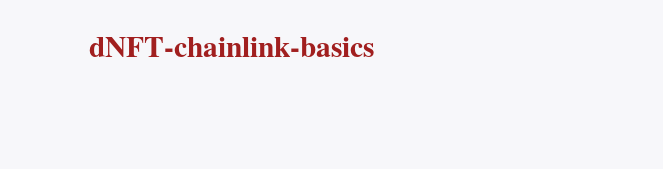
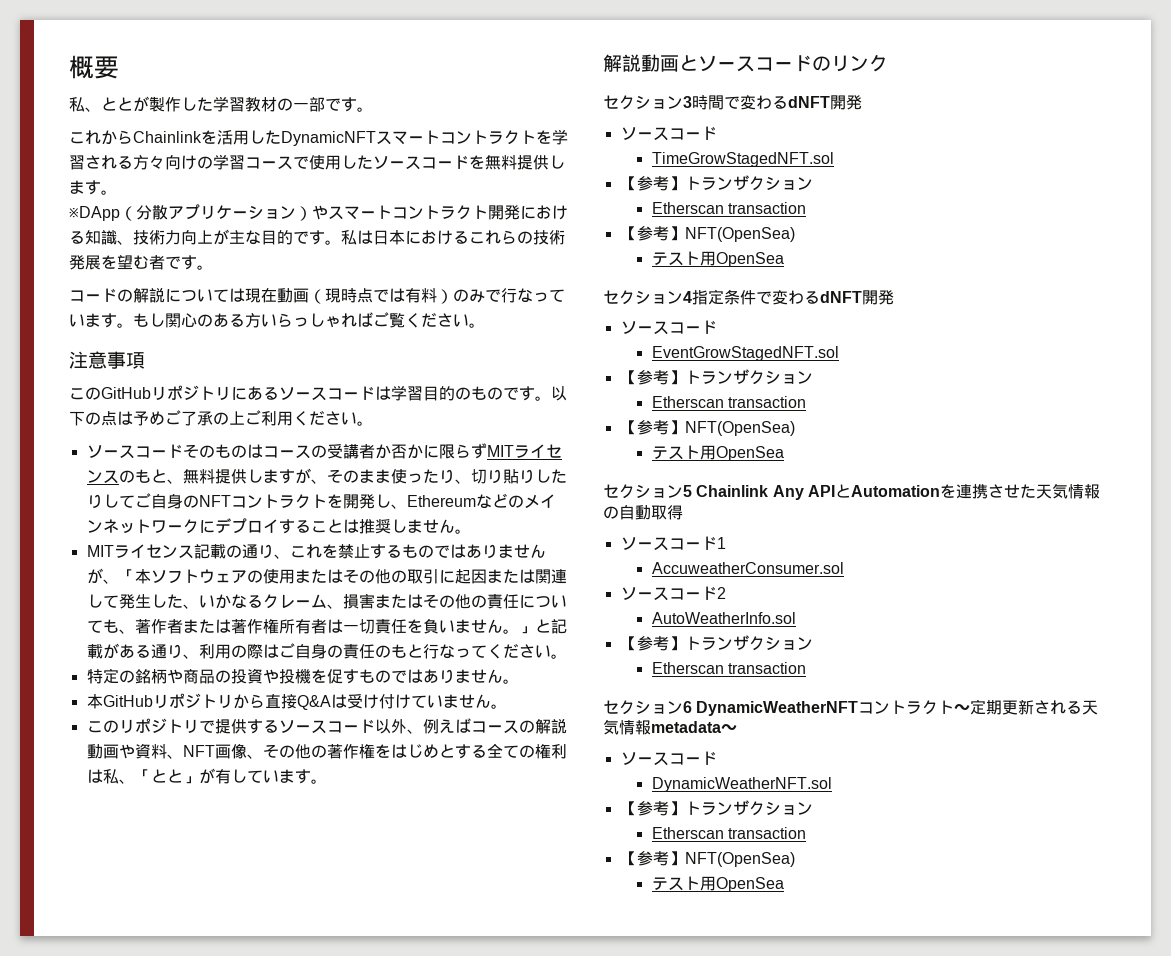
[89,37,374,57] dNFT-chainlink-basics -> [69,55,119,79] [69,96,373,112] [69,129,568,146] [69,154,565,170] [69,180,117,195] [69,204,568,221] [69,229,565,245] [69,254,213,270] [69,288,565,304] [69,312,485,328] [69,351,145,369] [69,385,567,401] [69,410,373,426] [86,443,562,459] [86,468,567,484] [86,493,556,509] [86,518,471,534] [86,544,546,559] [86,568,567,584] [86,593,567,609] [86,619,567,634] [86,643,567,659] [86,668,519,684] [86,693,507,710] [86,718,567,734] [86,743,567,759] [86,768,327,784] [603,54,888,72] [603,95,862,110] [620,126,717,141] [651,152,834,167] [620,175,813,191] [651,202,806,214] [620,226,795,242] [651,251,784,267] [603,289,894,305] [620,320,717,335] [651,346,839,361] [620,369,813,385] [651,396,806,408] [620,420,795,436] [651,445,784,461] [603,484,1100,500] [603,505,683,520] [620,536,726,551] [651,562,844,574] [620,586,726,601] [651,612,796,624] [620,635,813,651] [651,662,806,674] [603,699,1099,716] [603,720,737,735] [620,751,717,766] [651,777,832,792] [620,800,813,816] [651,827,806,839] [620,851,795,867] [651,876,784,892] 概要 // 私、ととが製作した学習教材の一部です。 // これからChainlinkを活用したDynamicNFTスマートコントラクトを学習される方々向けの学習コースで使用したソースコードを無料提供します。 // ※DApp（分散アプリケーション）やスマートコントラクト開発における知識、技術力向上が主な目的です。私は日本におけるこれらの技術発展を望む者です。 // コードの解説については現在動画（現時点では有料）のみで行なっています。もし関心のある方いらっしゃればご覧ください。 // 注意事項 // このGitHubリポジトリにあるソースコードは学習目的のものです。以下の点は予めご了承の上ご利用ください。 // ソースコードそのものはコースの受講者か否かに限らずMITライセンスのもと、無料提供しますが、そのまま使ったり、切り貼りしたりしてご自身のNFTコントラクトを開発し、Ethereumなどのメインネットワークにデプロイすることは推奨しません。 // MITライセンス記載の通り、これを禁止するものではありませんが、「本ソフトウェアの使用またはその他の取引に起因または関連して発生した、いかなるクレーム、損害またはその他の責任についても、著作者または著作権所有者は一切責任を負いません。」と記載がある通り、利用の際はご自身の責任のもと行なってください。 // 特定の銘柄や商品の投資や投機を促すものではありません。 // 本GitHubリポジトリから直接Q&Aは受け付けていません。 // このリポジトリで提供するソースコード以外、例えばコースの解説動画や資料、NFT画像、その他の著作権をはじめとする全ての権利は私、「とと」が有しています。 // 解説動画とソースコードのリンク // セクション3時間で変わるdNFT開発 // ソースコード // TimeGrowStagedNFT.sol // 【参考】トランザクション // Etherscan transaction // 【参考】NFT(OpenSea) // テスト用OpenSea // セクション4指定条件で変わるdNFT開発 // ソースコード // EventGrowStagedNFT.sol // 【参考】トランザクション // Etherscan transaction // 【参考】NFT(OpenSea) // テスト用OpenSea // セクション5 Chainlink Any APIとAutomationを連携させた天気情報の自動取得 // ソースコード1 // AccuweatherConsumer.sol // ソースコード2 // AutoWeatherInfo.sol // 【参考】トランザクション // Etherscan transaction // セクション6 DynamicWeatherNFTコントラクト〜定期更新される天気情報metadata〜 // ソースコード // DynamicWeatherNFT.sol // 【参考】トランザクション // Etherscan transaction // 【参考】NFT(OpenSea) // テスト用OpenSea

